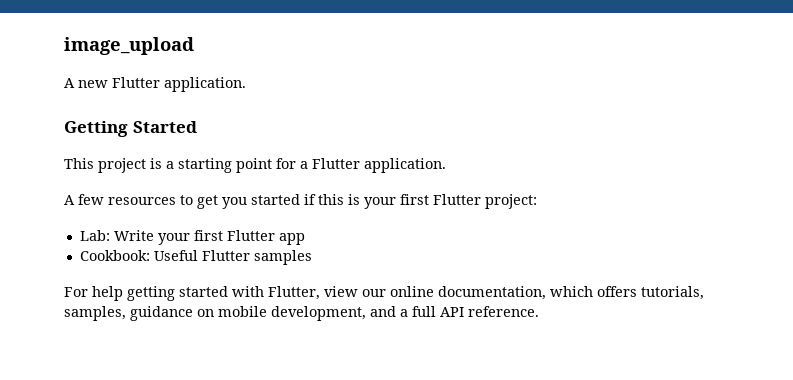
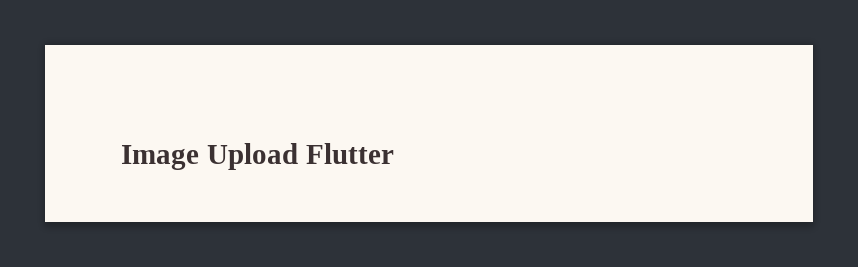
[64,37,194,55] [64,77,246,92] [64,121,197,137] [64,158,446,173] [64,194,537,209] [79,230,305,245] [79,250,312,265] [64,286,704,301] [64,306,539,321] image_upload // A new Flutter application. // Getting Started // This project is a starting point for a Flutter application. // A few resources to get you started if this is your first Flutter project: // Lab: Write your first Flutter app // Cookbook: Useful Flutter samples // For help getting started with Flutter, view our online documentation, which offers tutorials, samples, guidance on mobile development, and a full API reference. -> [121,143,394,170] Image Upload Flutter

